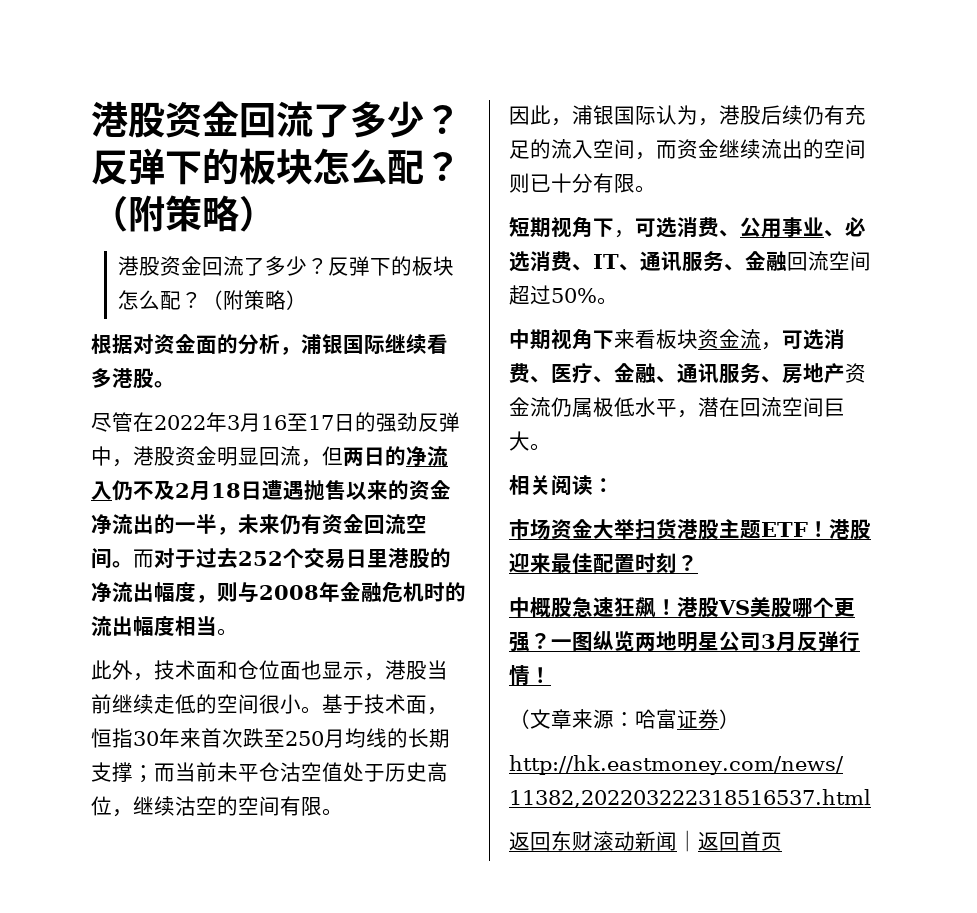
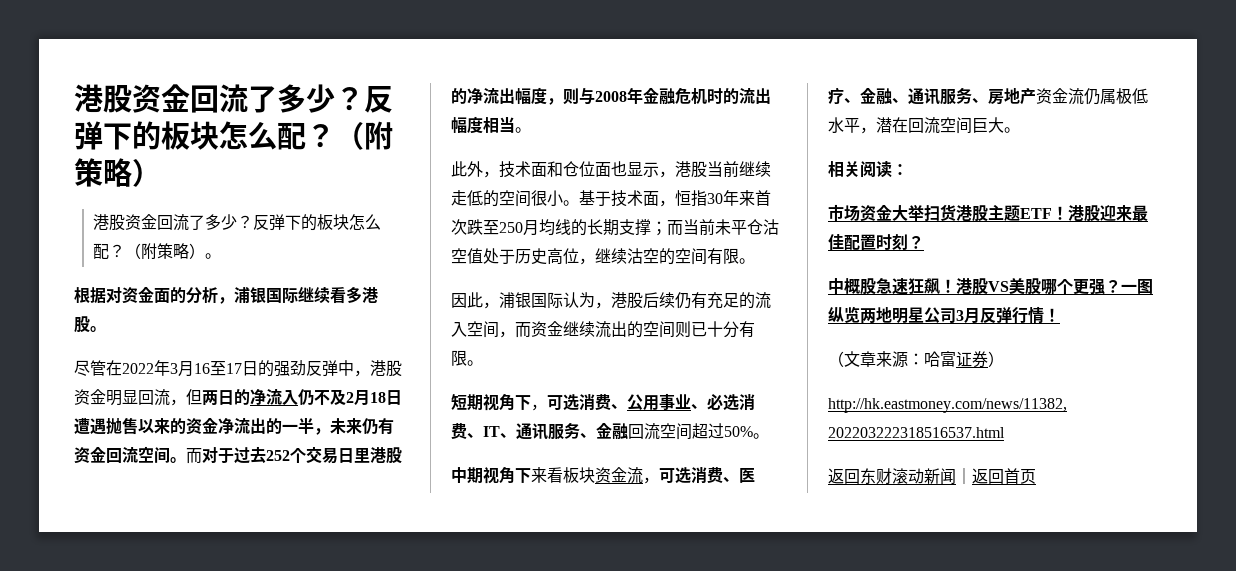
(308, 300) none -> [204,253,221,259] 。

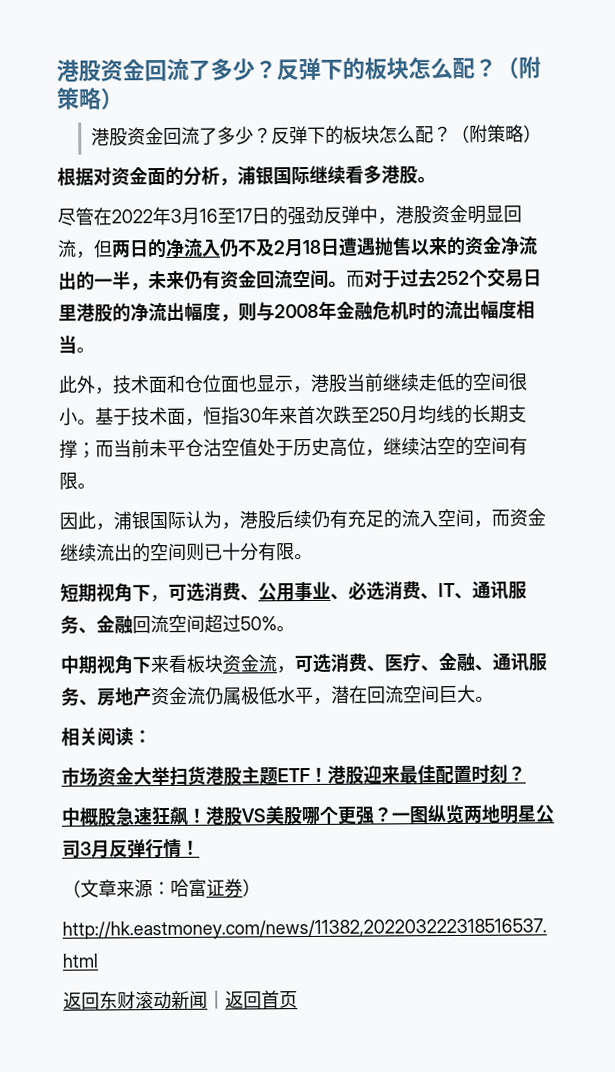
[204,253,221,259] 。 -> (543, 133) none

